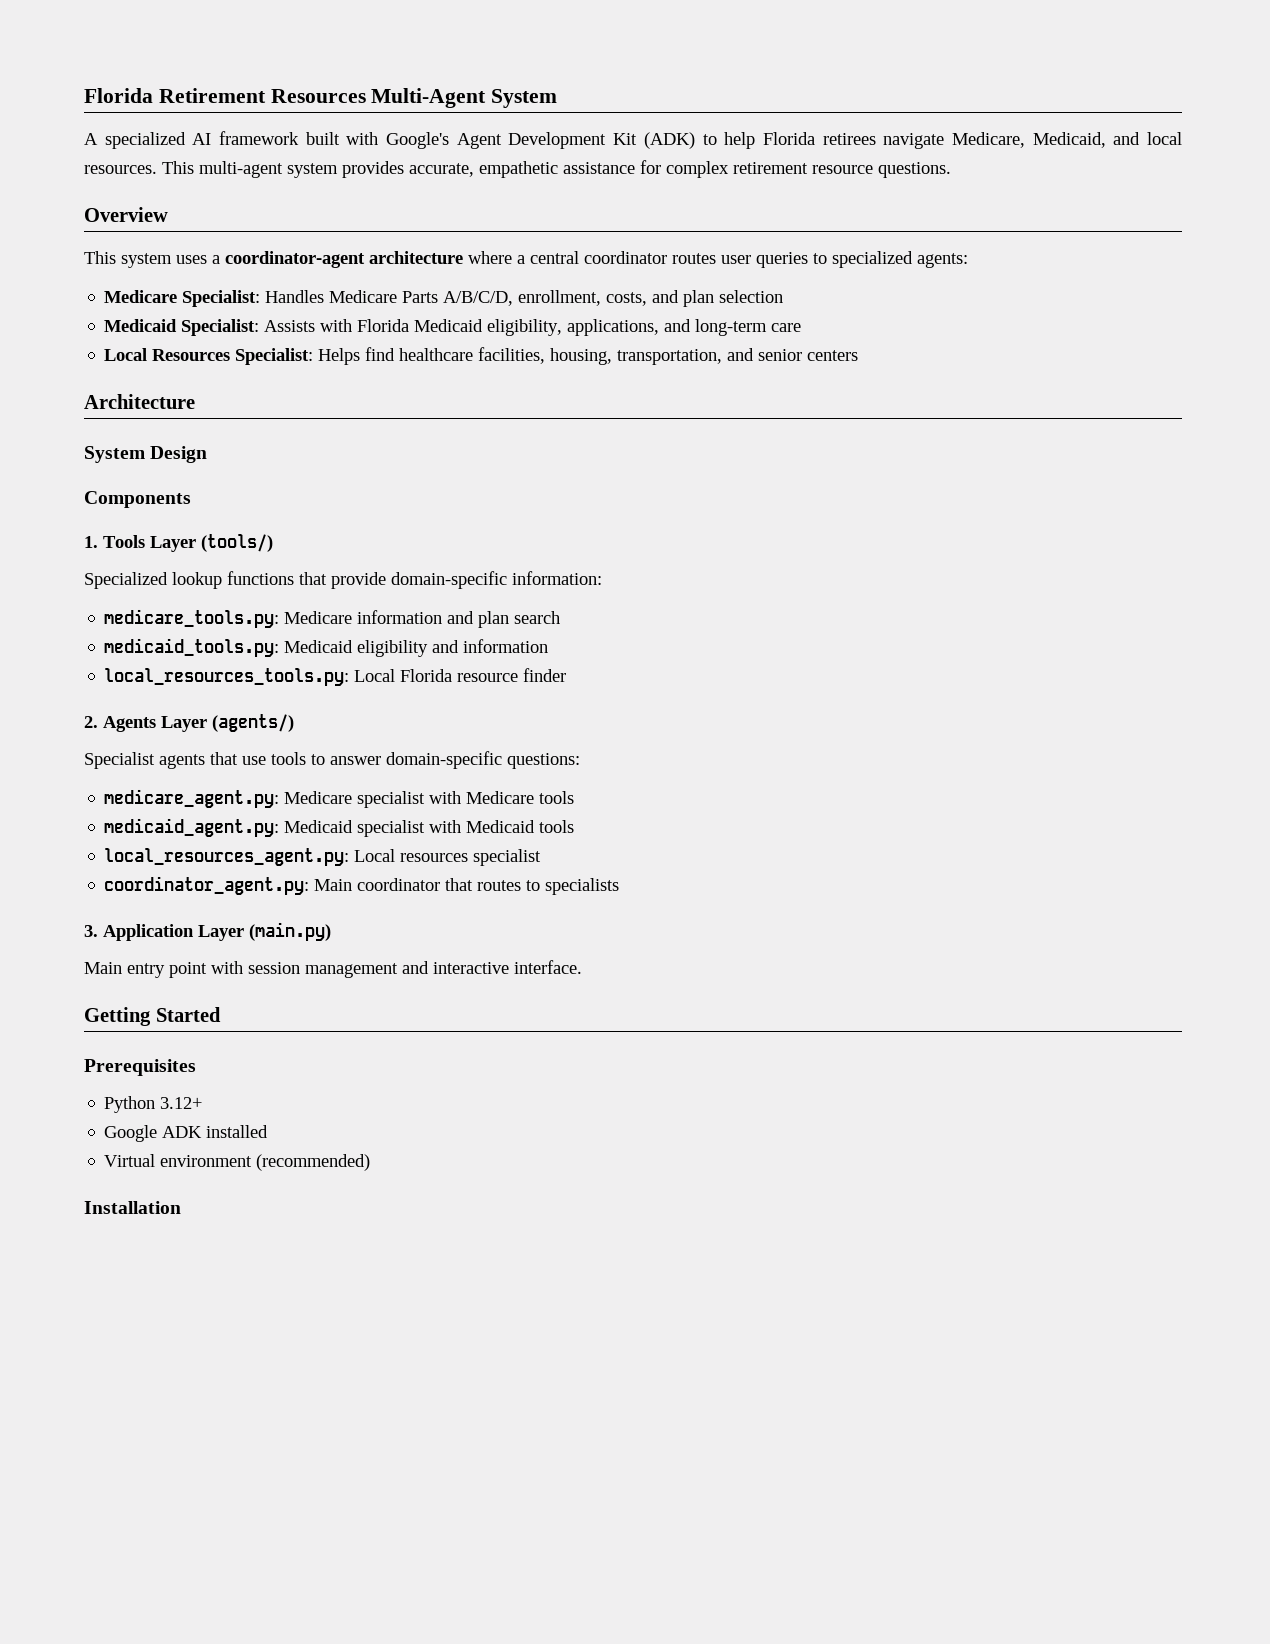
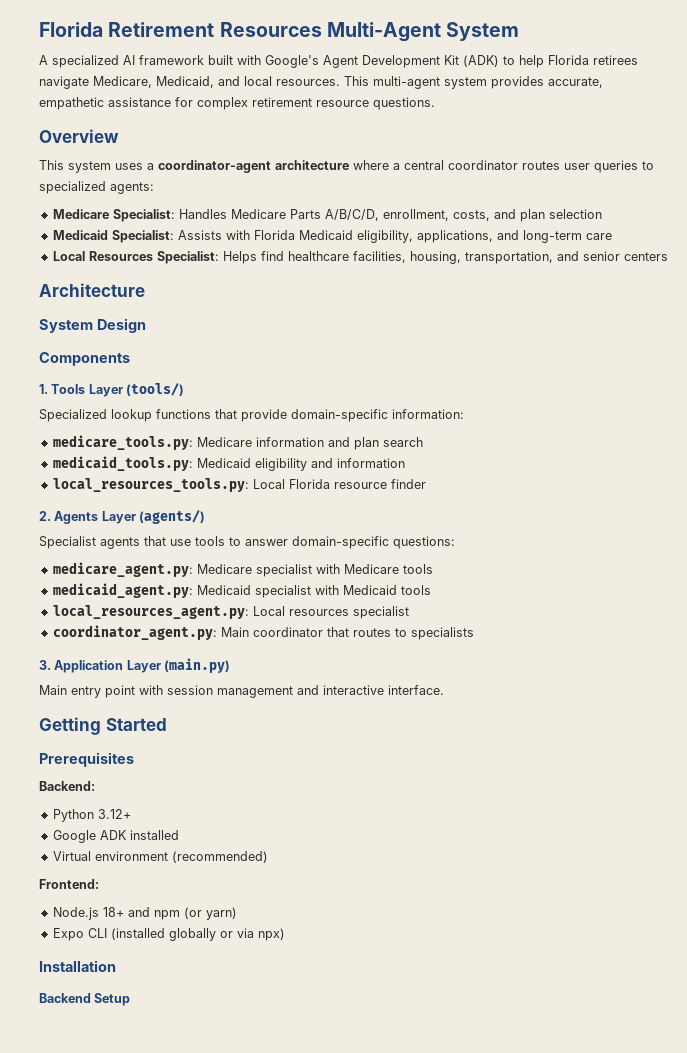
(196, 1067) none -> [39,781,95,791] // Backend:
(371, 1162) none -> [39,879,99,889] [52,907,237,920] [52,928,285,941] // Frontend: // Node.js 18+ and npm (or yarn) // Expo CLI (installed globally or via npx)
(181, 1207) none -> [39,993,131,1006] // Backend Setup

